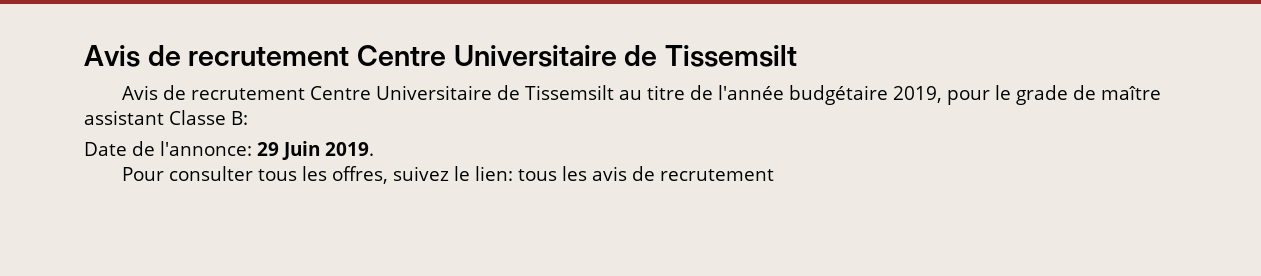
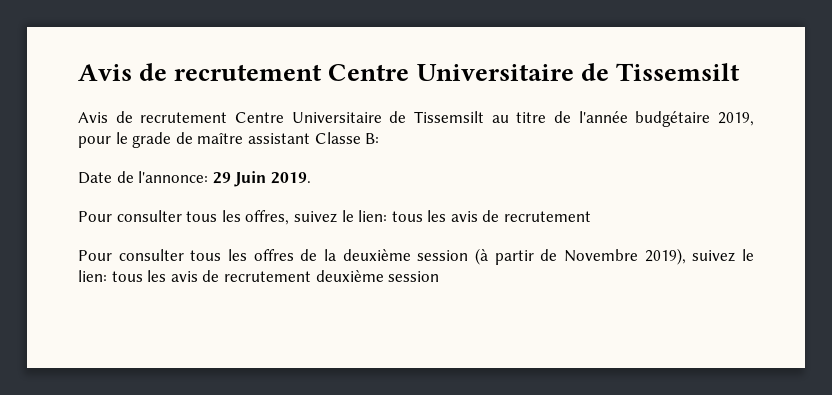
(774, 175) none -> [78,248,754,265] [78,270,440,282] // Pour consulter tous les offres de la deuxième session (à partir de Novembre 2019), suivez le lien: tous les avis de recrutement deuxième session

